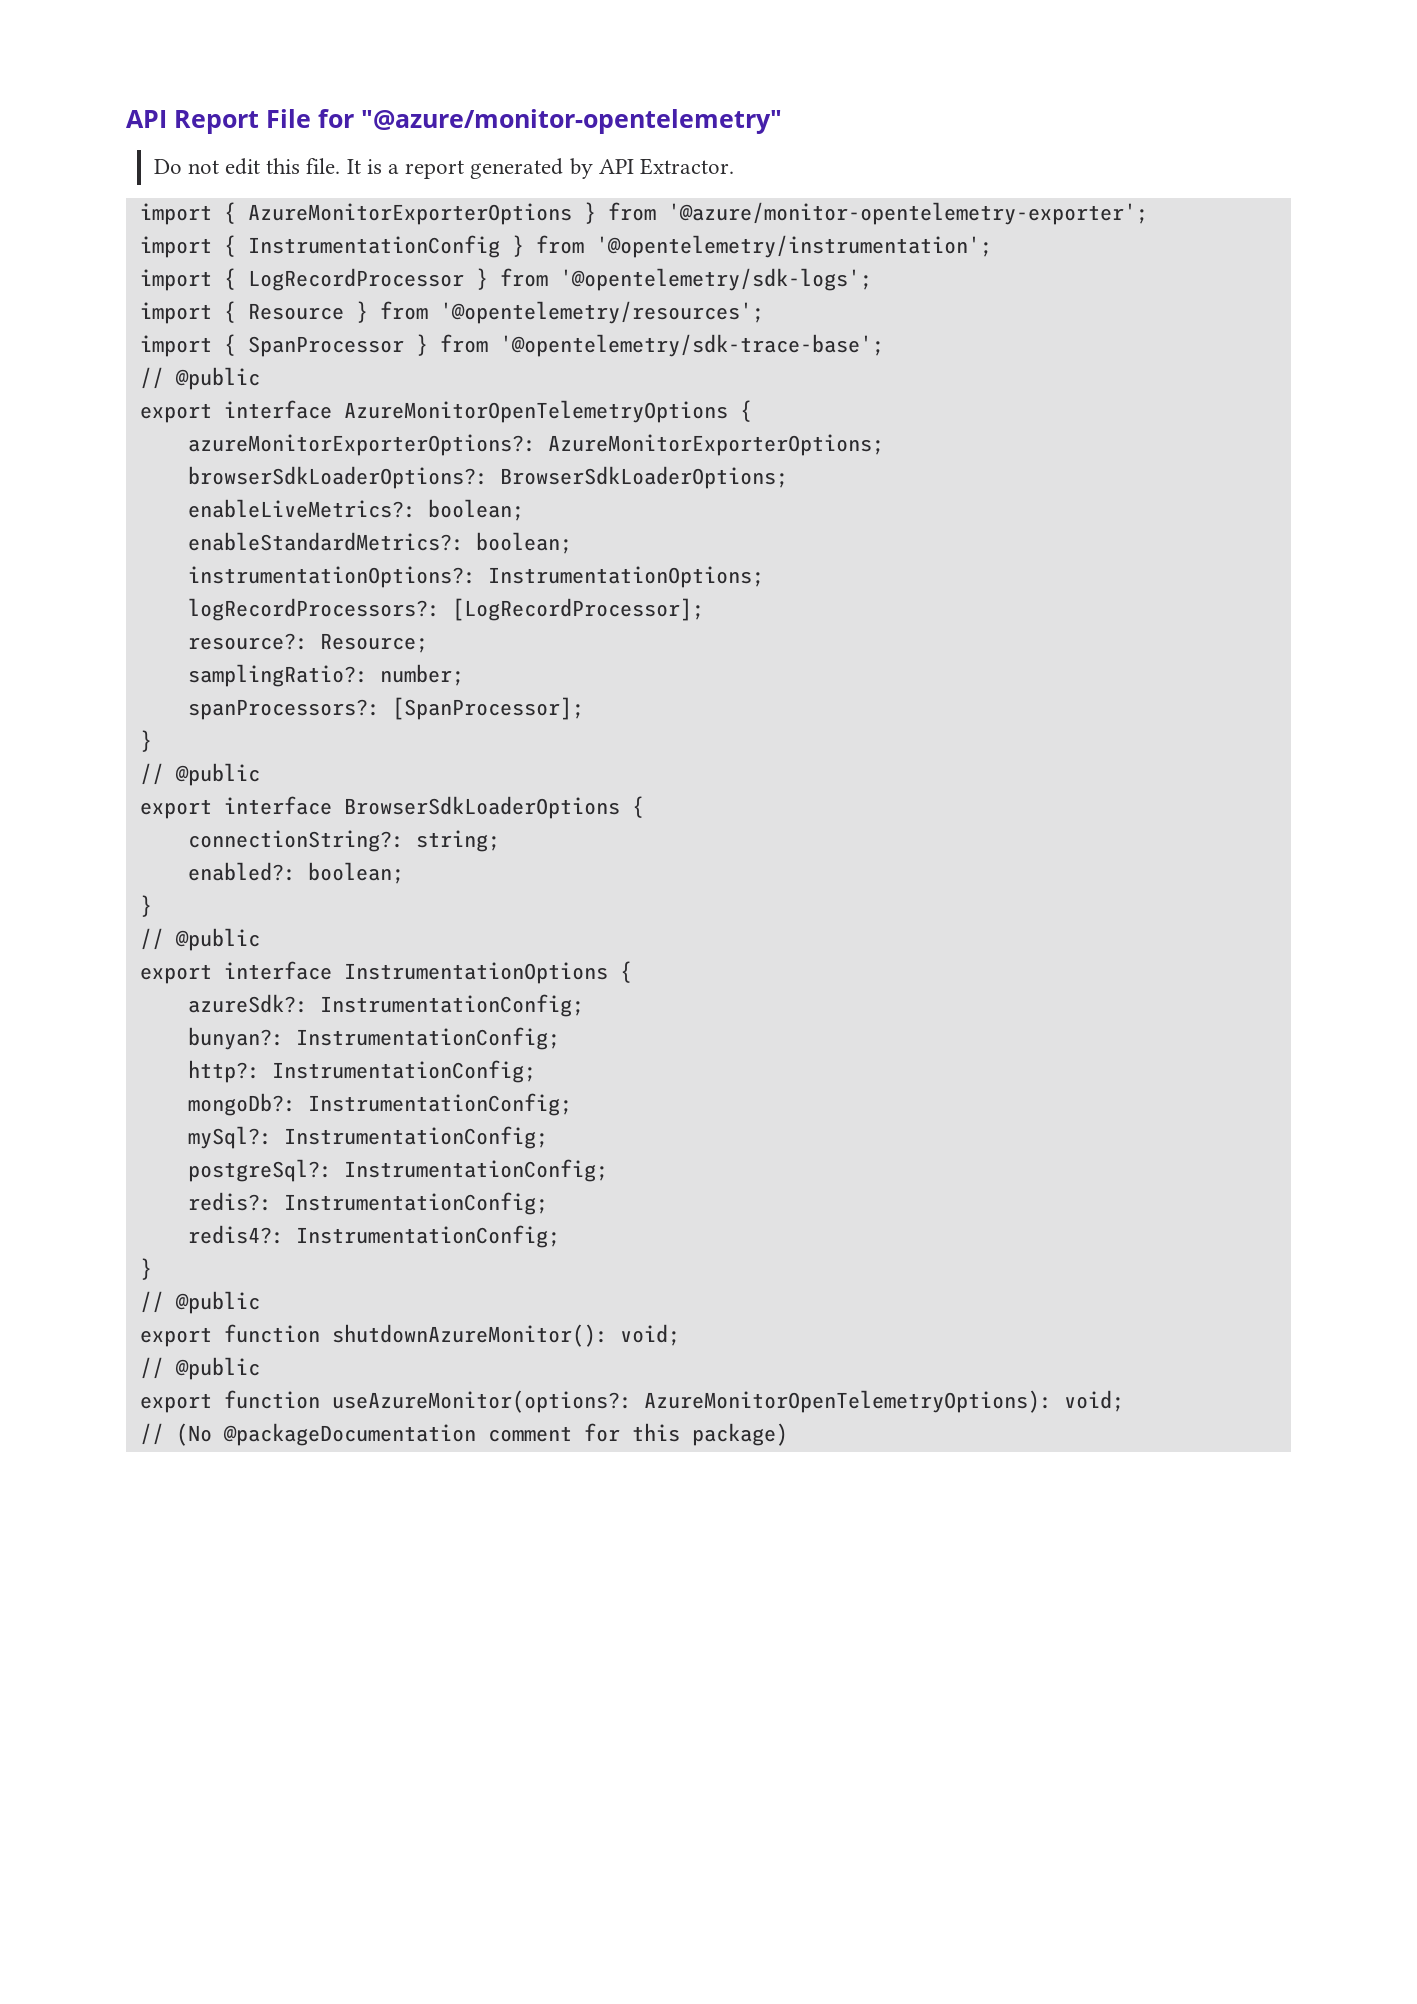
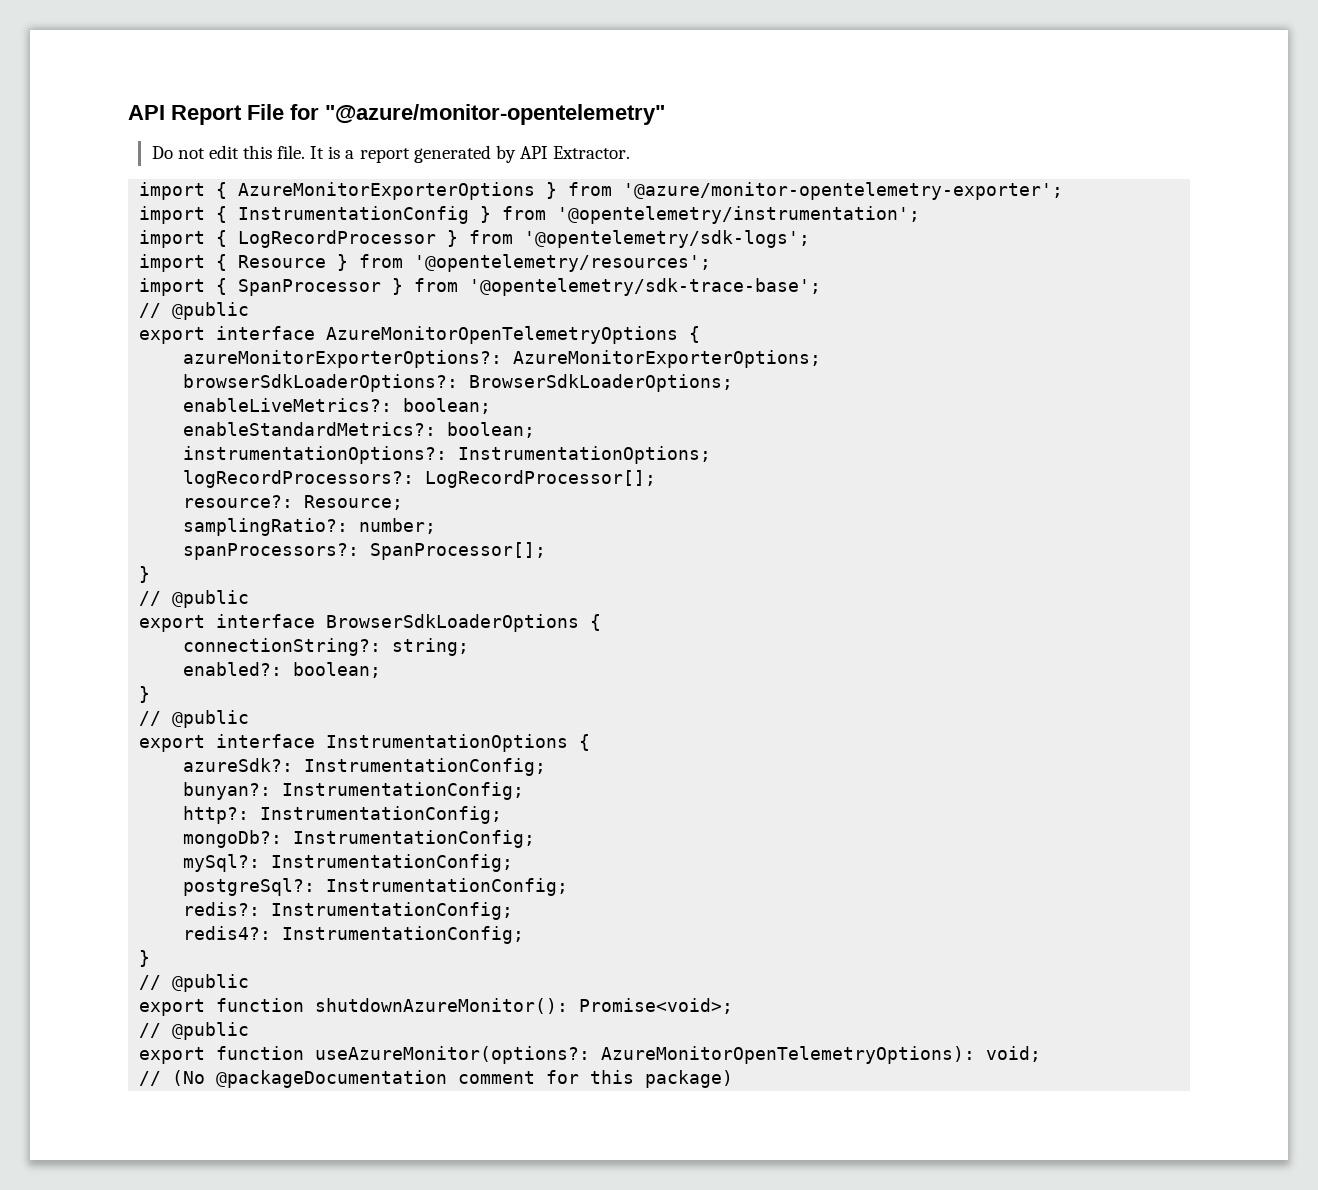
[451,598,704,621] [LogRecordProcessor]; -> [425,470,657,488] LogRecordProcessor[];
[391,697,584,720] [SpanProcessor]; -> [370,542,547,560] SpanProcessor[];
[619,1324,680,1346] void; -> [579,998,734,1014] Promise<void>;

